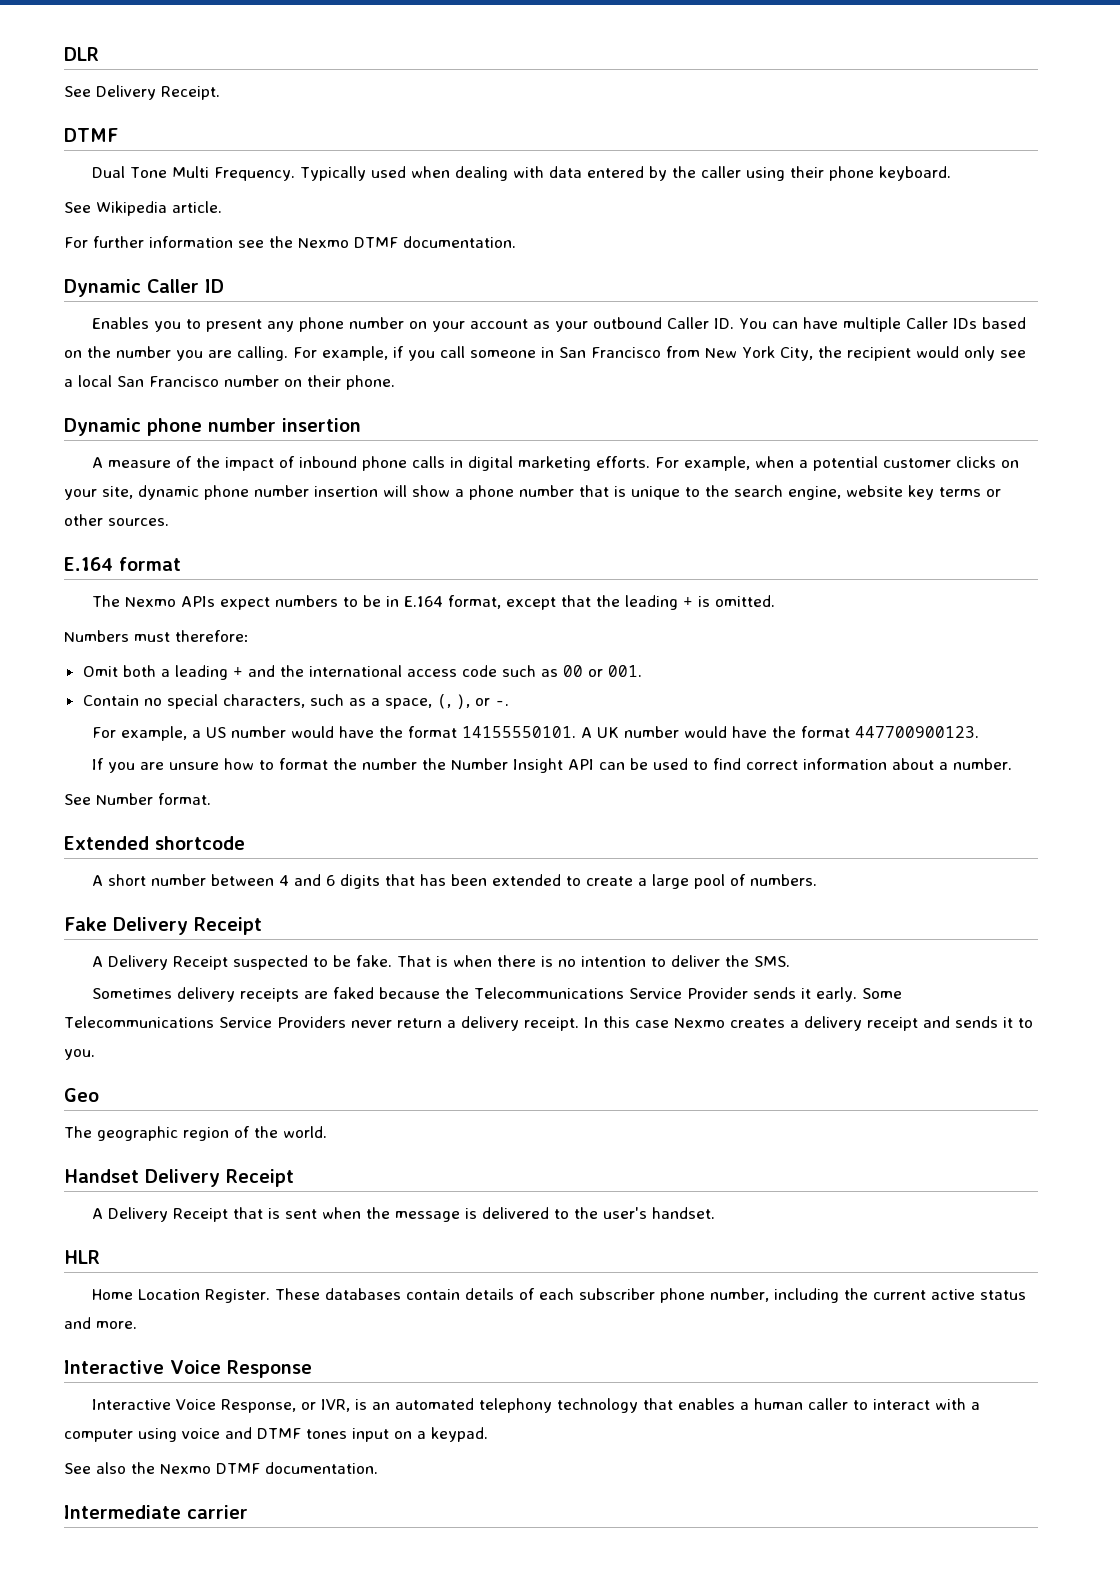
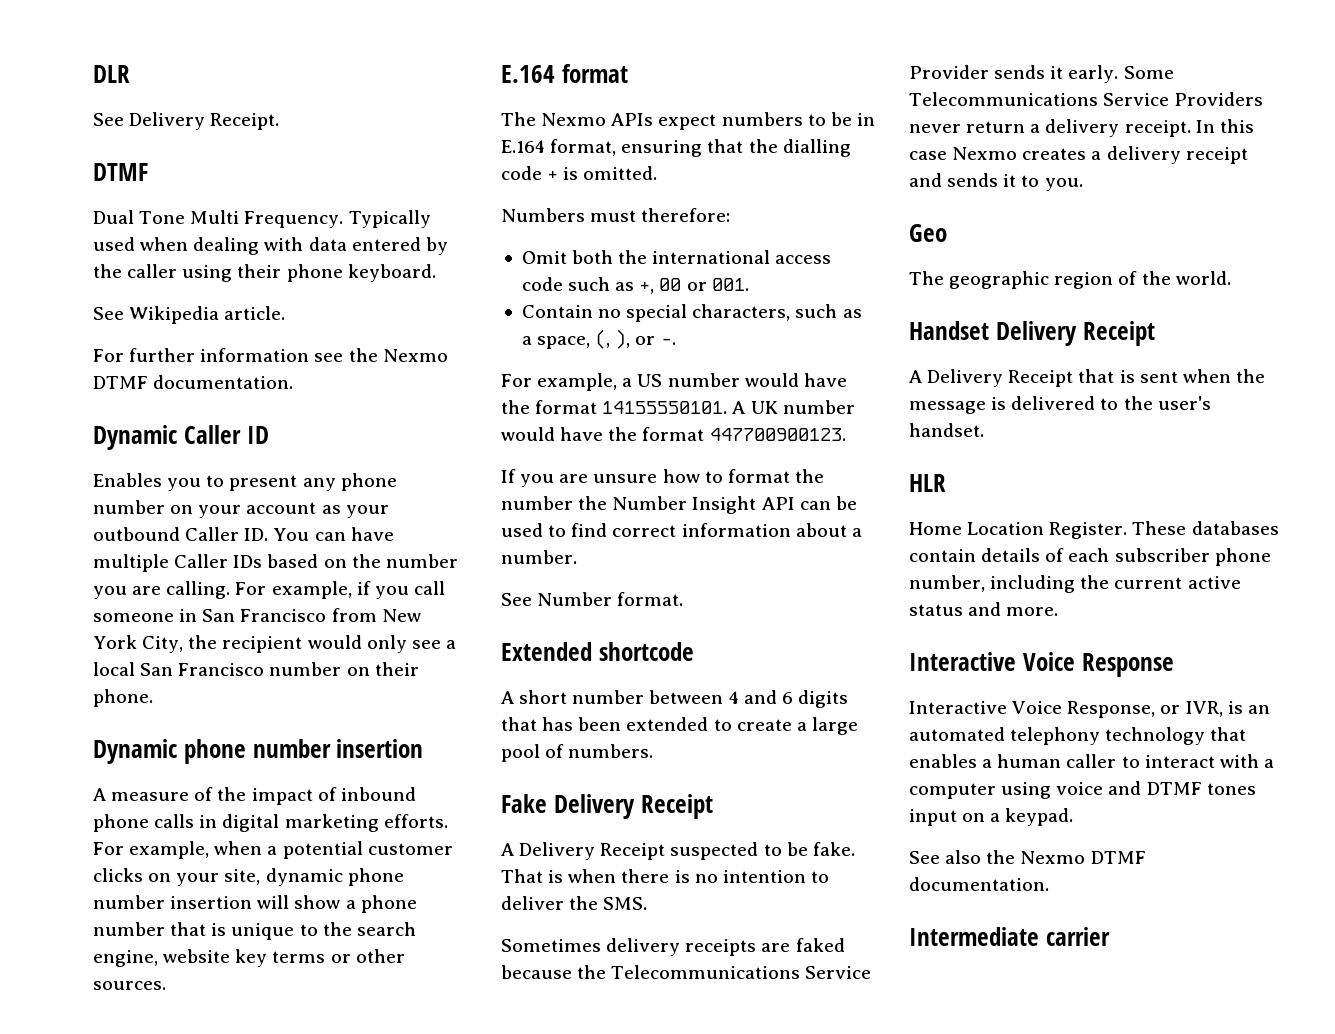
[505,597,556,610] except -> [621,140,703,157] ensuring
[624,595,678,610] leading -> [782,139,851,157] [501,166,542,180] dialling code
[160,665,275,680] a leading + and -> (614, 257) none
(558, 673) none -> [639,282,655,294] +,

